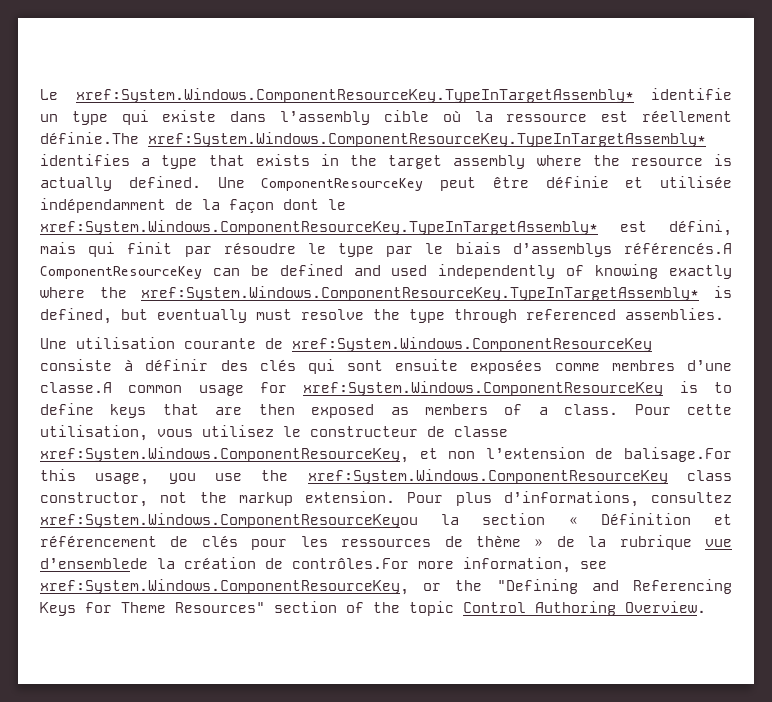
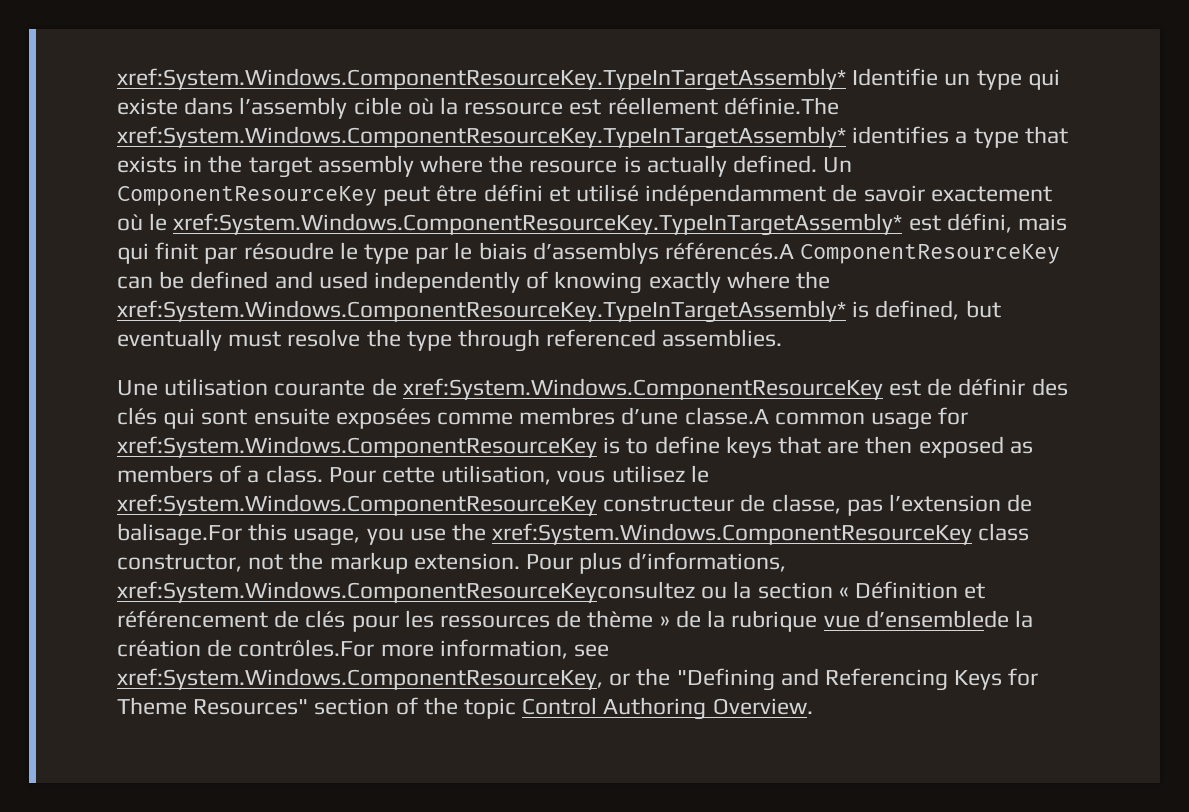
[40,88,732,103] Le xref:System.Windows.ComponentResourceKey.TypeInTargetAssembly* identifie -> [117,68,939,91] xref:System.Windows.ComponentResourceKey.TypeInTargetAssembly* Identifie
[217,177,245,188] Une -> [823,157,853,173] Un
[545,176,732,188] [40,198,319,213] définie et utilisée indépendamment de la façon dont -> [483,184,1052,206] [117,214,143,231] défini et utilisé indépendamment de savoir exactement où
[40,359,134,371] consiste à -> [889,378,953,396] est de
(301, 431) none -> [117,494,597,516] xref:System.Windows.ComponentResourceKey
[454,426,508,437] [40,447,476,463] classe xref:System.Windows.ComponentResourceKey, et non -> [771,494,883,516] classe, pas
[651,492,732,503] [40,513,418,528] consultez xref:System.Windows.ComponentResourceKeyou -> [117,581,728,603] xref:System.Windows.ComponentResourceKeyconsultez ou

